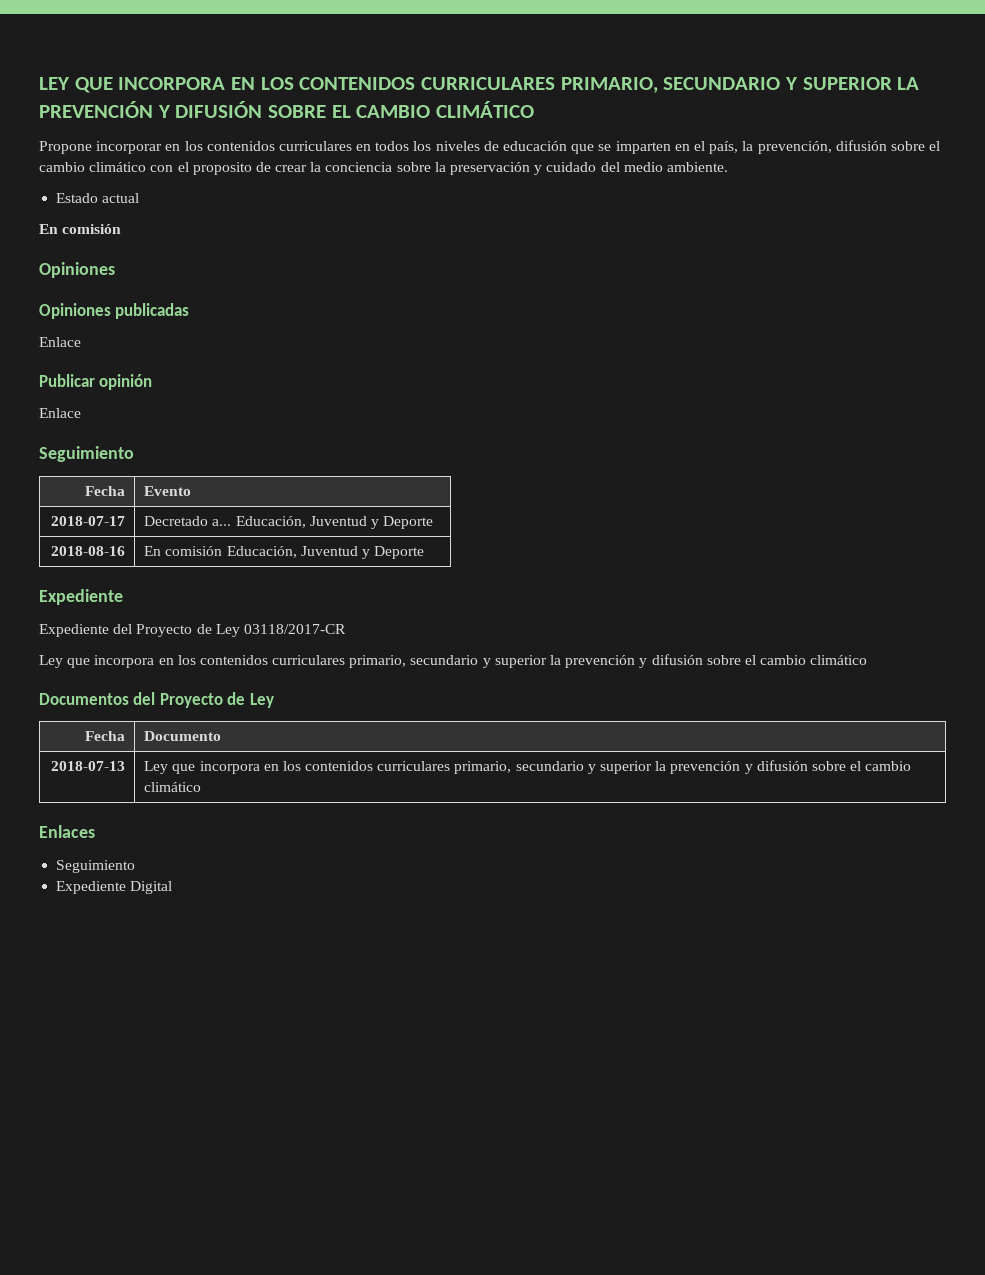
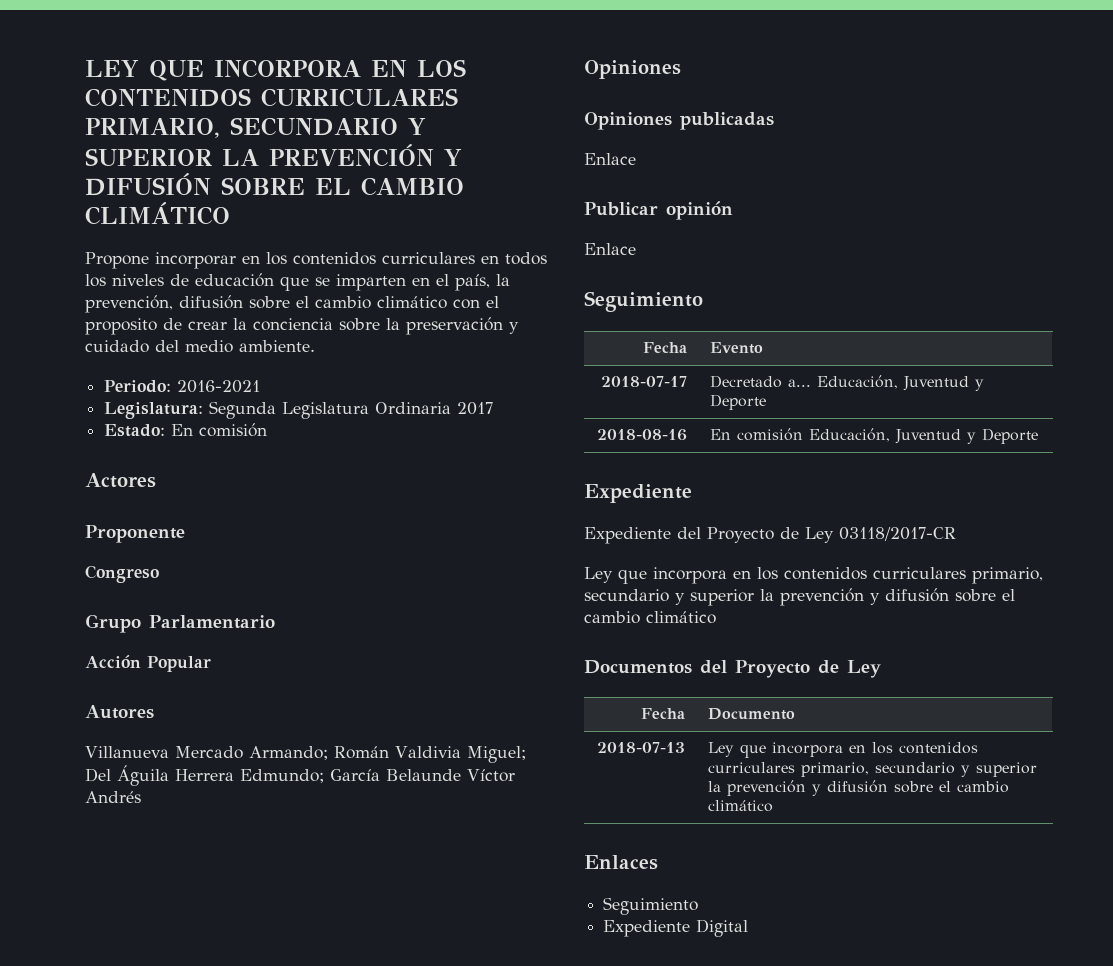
[56,193,140,203] [39,224,122,234] Estado actual // En comisión -> [104,380,261,393] [104,401,494,419] [104,423,268,437] [85,473,156,488] [85,525,185,543] [85,565,159,583] [85,614,275,633] [85,655,211,672] [85,705,154,719] [85,746,526,763] [85,765,515,786] [85,791,141,803] Periodo: 2016-2021 // Legislatura: Segunda Legislatura Ordinaria 2017 // Estado: En comisión // Actores // Proponente // Congreso // Grupo Parlamentario // Acción Popular // Autores // Villanueva Mercado Armando; Román Valdivia Miguel; Del Águila Herrera Edmundo; García Belaunde Víctor Andrés

